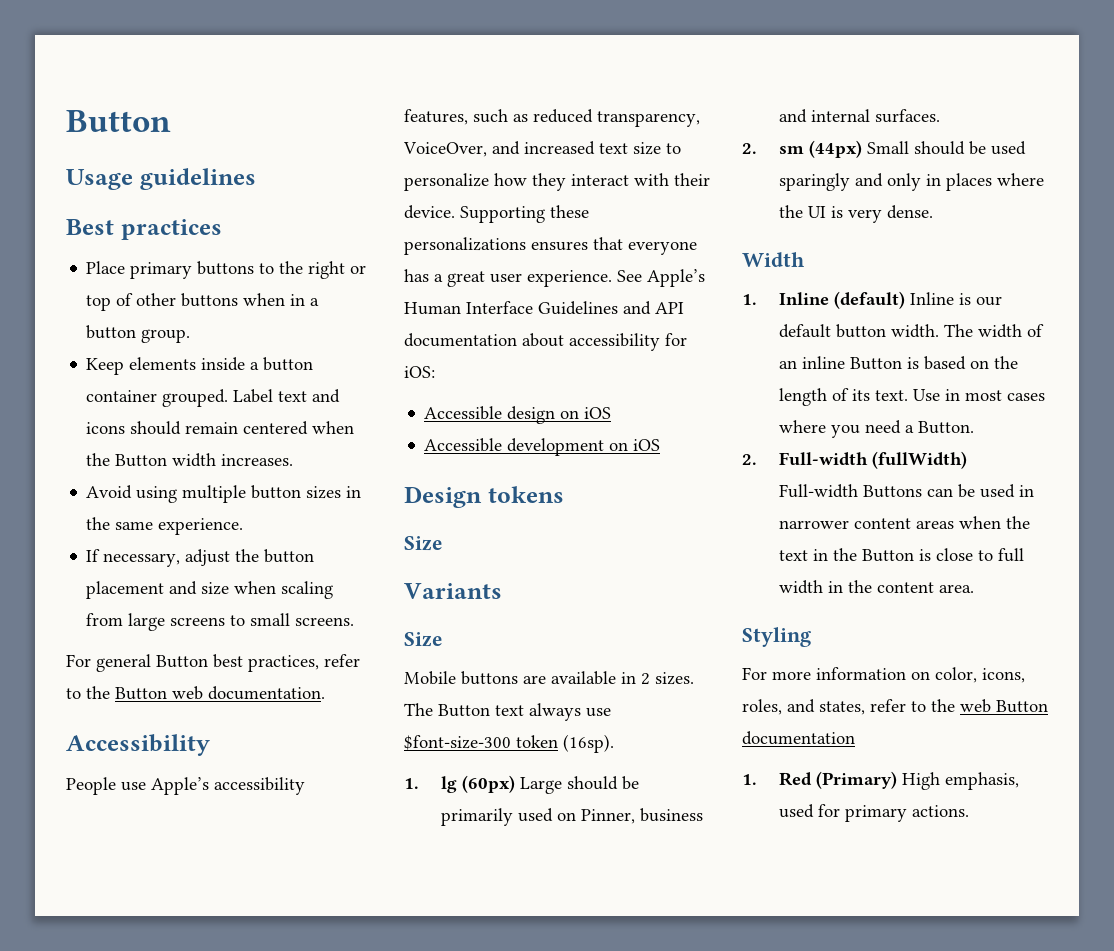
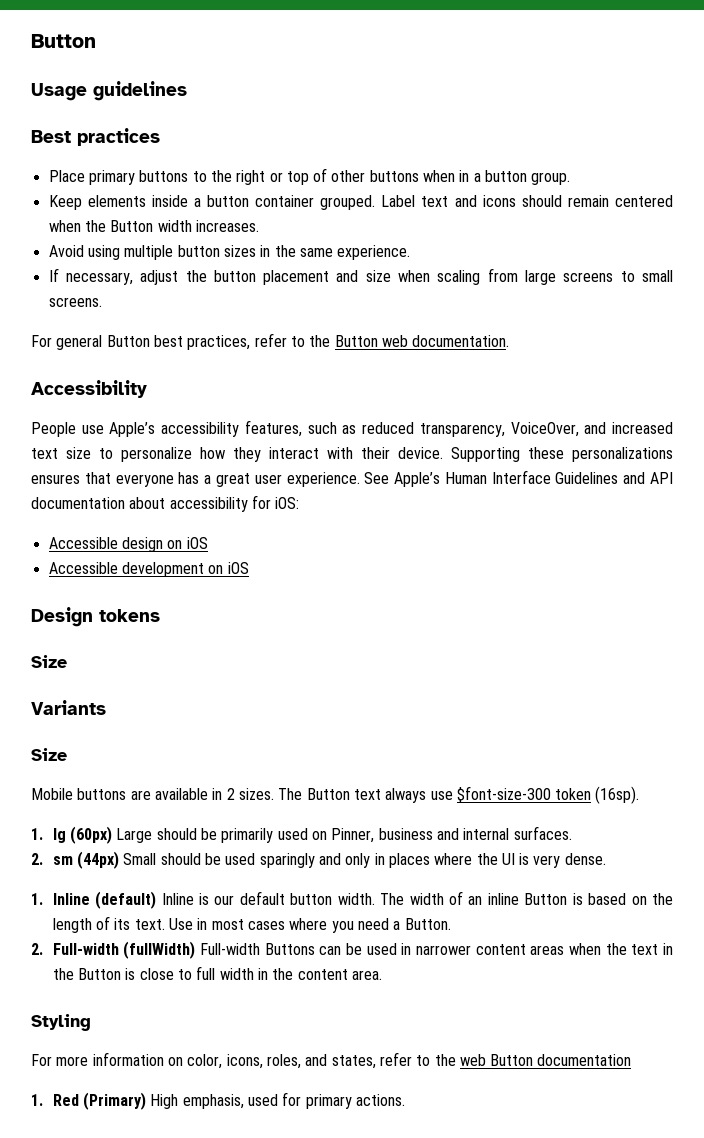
[742,252,805,267] // Width -> (606, 859) none

